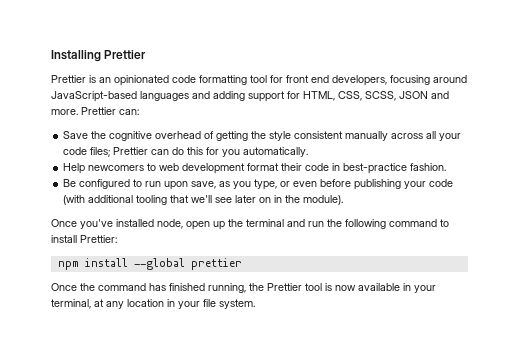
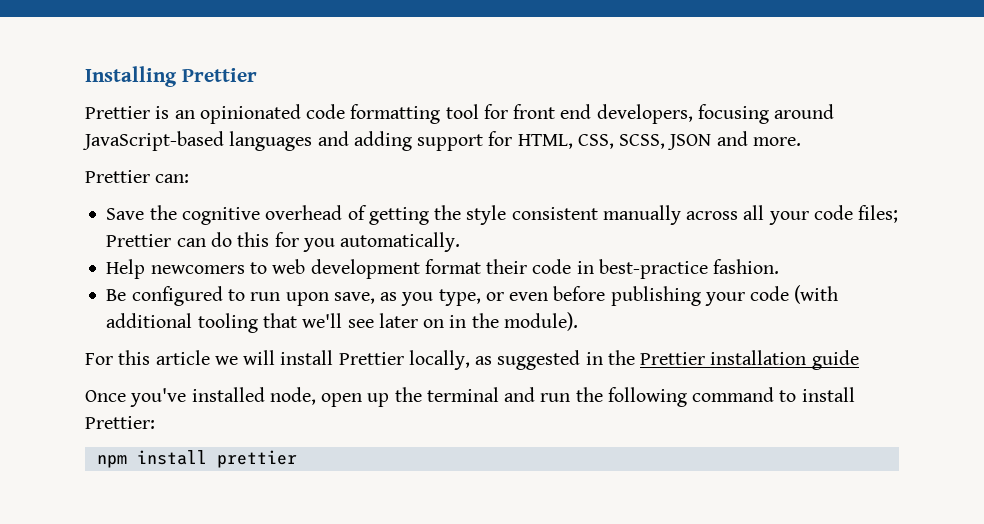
(78, 112) none -> (801, 141) //
(344, 200) none -> [85,350,859,370] // For this article we will install Prettier locally, as suggested in the Prettier installation guide
[133,258,185,270] --global -> (207, 457) none
[51,283,436,293] [51,299,255,309] // Once the command has finished running, the Prettier tool is now available in your terminal, at any location in your file system. -> (297, 459) none

